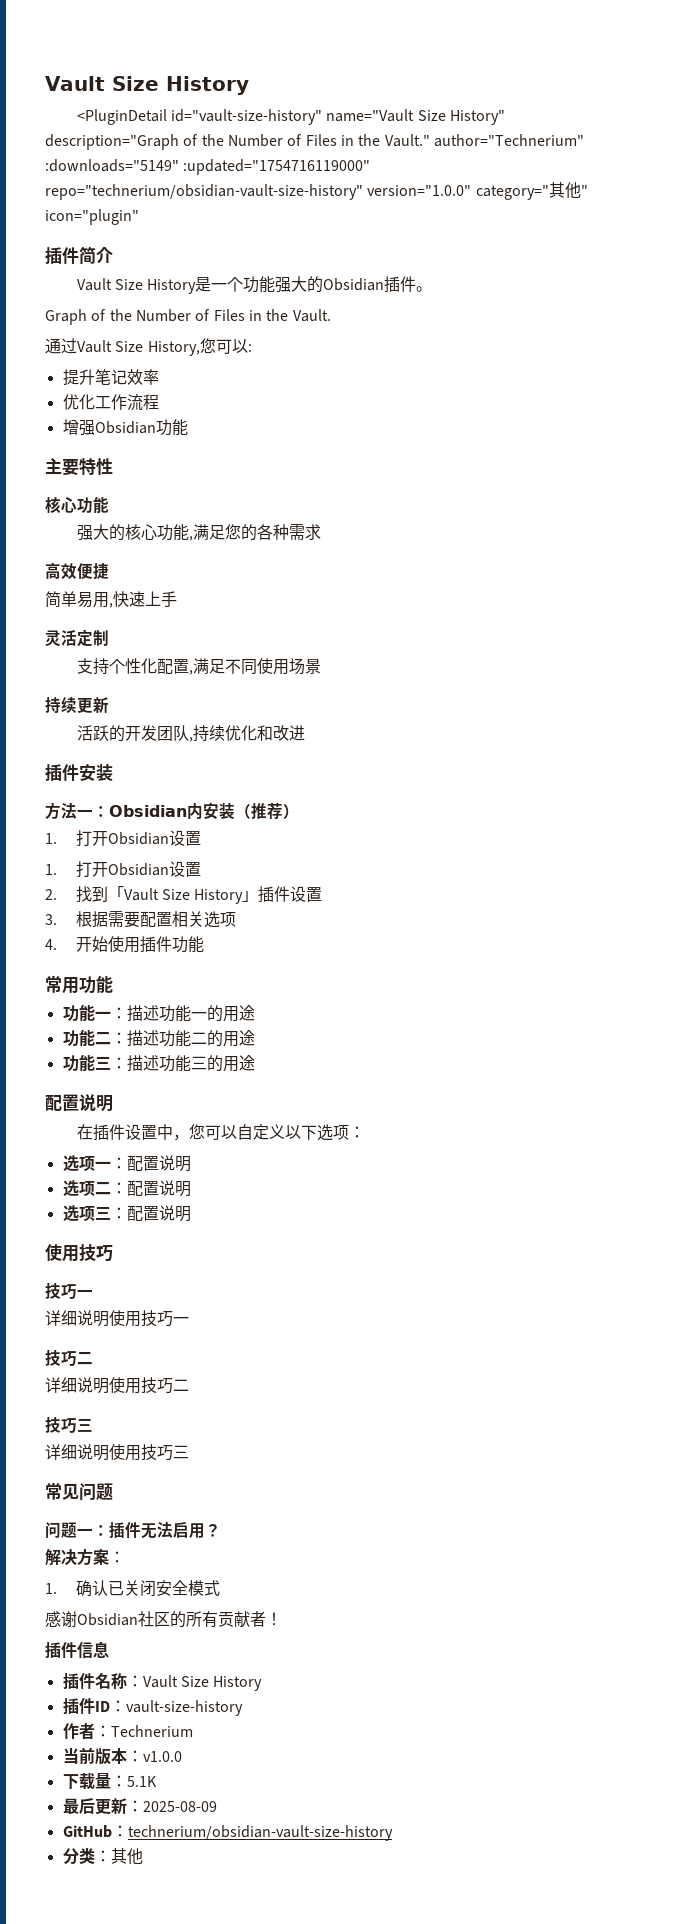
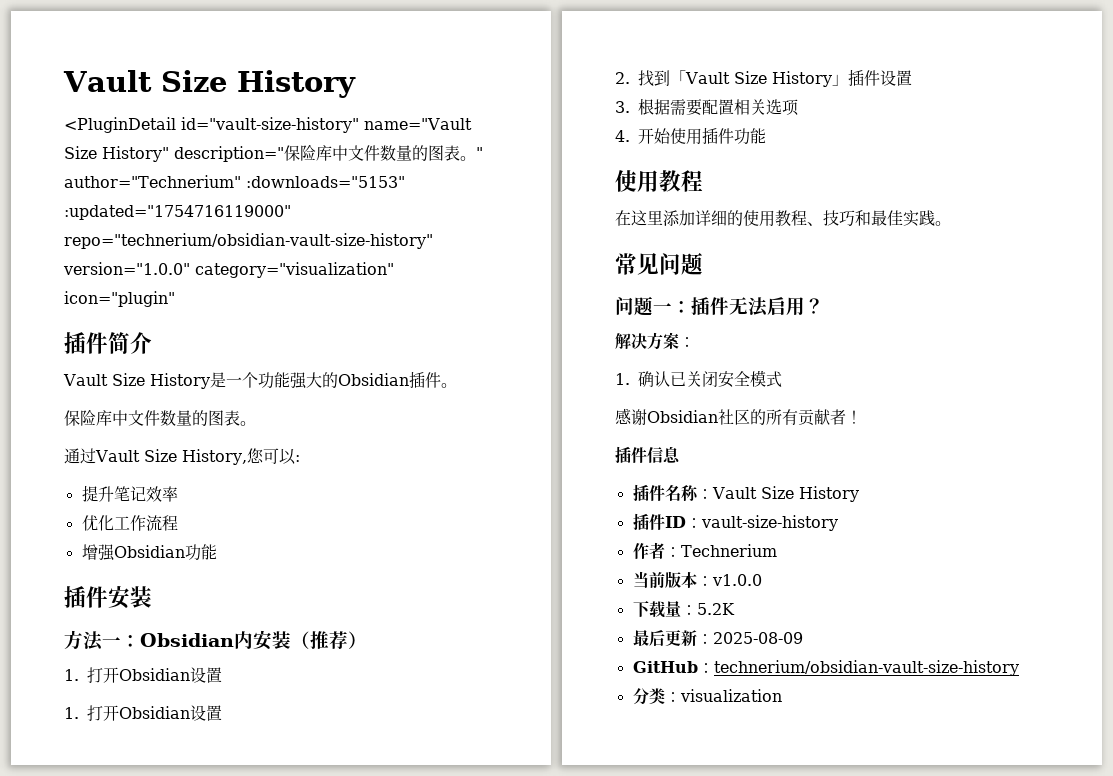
[45,134,584,150] [45,159,371,175] [45,182,588,200] description="Graph of the Number of Files in the Vault." author="Technerium" :downloads="5149" :updated="1754716119000" repo="technerium/obsidian-vault-size-history" version="1.0.0" category="其他" -> [174,145,483,162] [64,175,405,188] [64,205,291,220] [64,233,433,249] [63,262,394,278] description="保险库中文件数量的图表。" author="Technerium" :downloads="5153" :updated="1754716119000" repo="technerium/obsidian-vault-size-history" version="1.0.0" category="visualization"
[45,309,331,325] Graph of the Number of Files in the Vault. -> [64,410,256,426] 保险库中文件数量的图表。
[45,458,113,476] [45,496,109,514] [76,524,321,541] [45,563,109,580] [45,591,177,608] [45,630,109,647] [76,658,321,675] [45,697,109,714] [76,725,305,742] // 主要特性 // 核心功能 // 强大的核心功能,满足您的各种需求 // 高效便捷 // 简单易用,快速上手 // 灵活定制 // 支持个性化配置,满足不同使用场景 // 持续更新 // 活跃的开发团队,持续优化和改进 -> (217, 552) none
[45,975,113,994] [62,1004,255,1022] [62,1029,255,1047] [62,1054,255,1072] [45,1094,113,1112] [76,1124,365,1141] [62,1155,191,1172] [62,1180,191,1197] [62,1205,191,1222] [45,1244,113,1262] [45,1282,93,1299] [45,1310,189,1327] [45,1349,93,1366] [45,1377,189,1394] [45,1416,93,1433] [45,1444,189,1461] 常用功能 // 功能一：描述功能一的用途 // 功能二：描述功能二的用途 // 功能三：描述功能三的用途 // 配置说明 // 在插件设置中，您可以自定义以下选项： // 选项一：配置说明 // 选项二：配置说明 // 选项三：配置说明 // 使用技巧 // 技巧一 // 详细说明使用技巧一 // 技巧二 // 详细说明使用技巧二 // 技巧三 // 详细说明使用技巧三 -> [615,170,703,192] [615,210,951,227] 使用教程 // 在这里添加详细的使用教程、技巧和最佳实践。
[126,1776,157,1787] 5.1K -> [696,603,735,615] 5.2K
[110,1848,143,1865] 其他 -> [679,689,782,702] visualization

